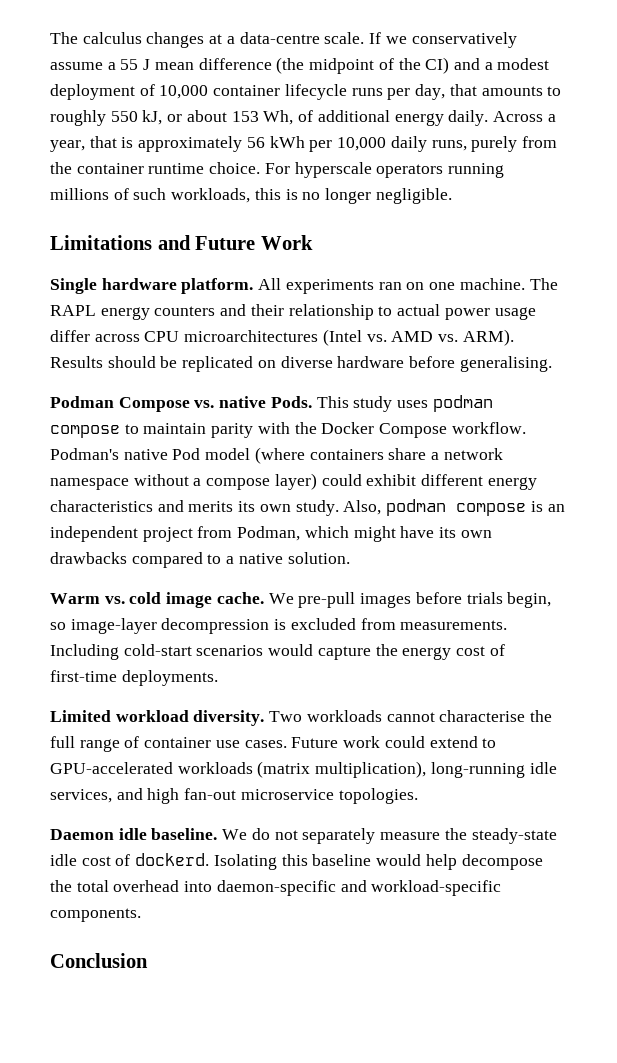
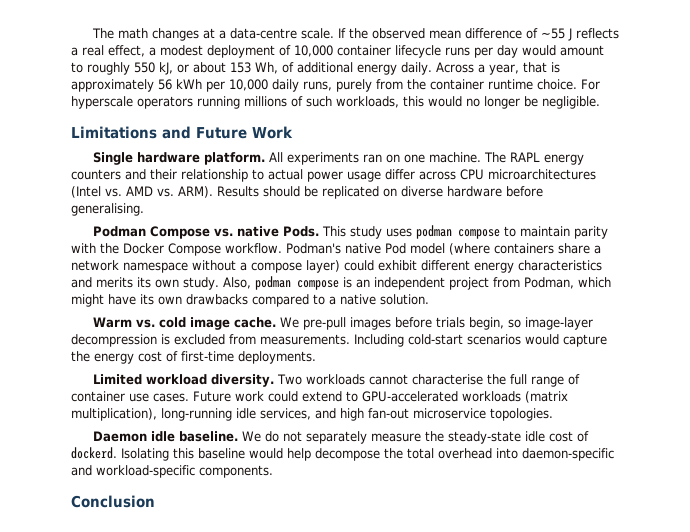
[50,32,142,44] The calculus -> [91,28,148,39] The math
[385,32,517,48] [50,57,480,74] we conservatively assume a 55 J mean difference (the midpoint of the CI) and -> [348,28,619,41] [71,45,145,57] the observed mean difference of ~55 J reflects a real effect,
[415,84,543,100] day, that amounts -> [497,45,604,58] day would amount
[285,189,298,200] is -> [428,96,462,107] would
(372, 196) none -> [524,96,538,107] be

